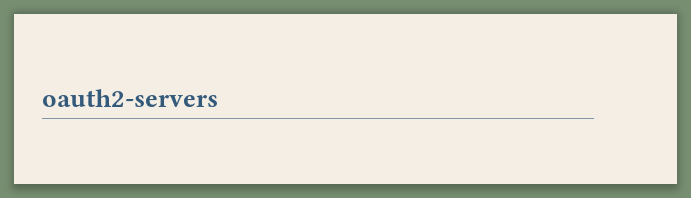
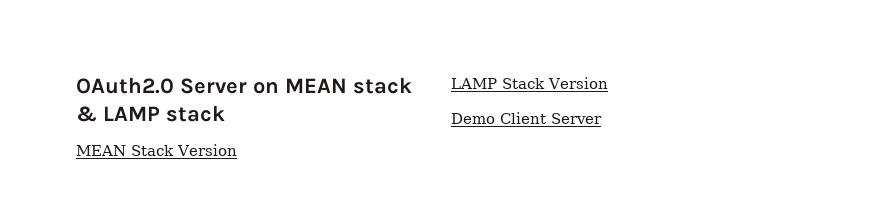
[42,89,218,107] oauth2-servers -> [76,77,412,94] [76,105,225,122] [76,144,237,156] [451,77,608,89] [451,112,602,124] OAuth2.0 Server on MEAN stack & LAMP stack // MEAN Stack Version // LAMP Stack Version // Demo Client Server

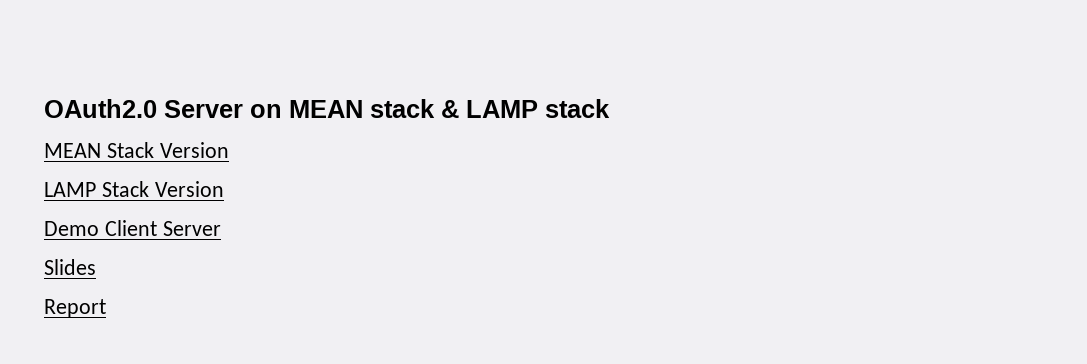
(602, 118) none -> [44,259,96,275] [44,299,106,318] // Slides // Report

